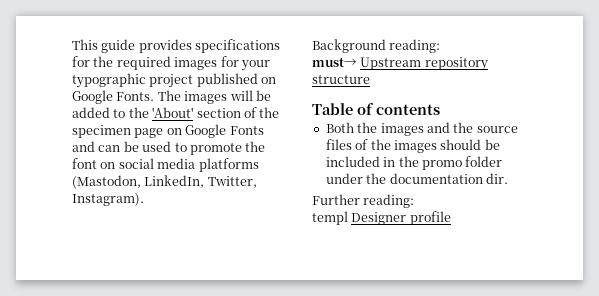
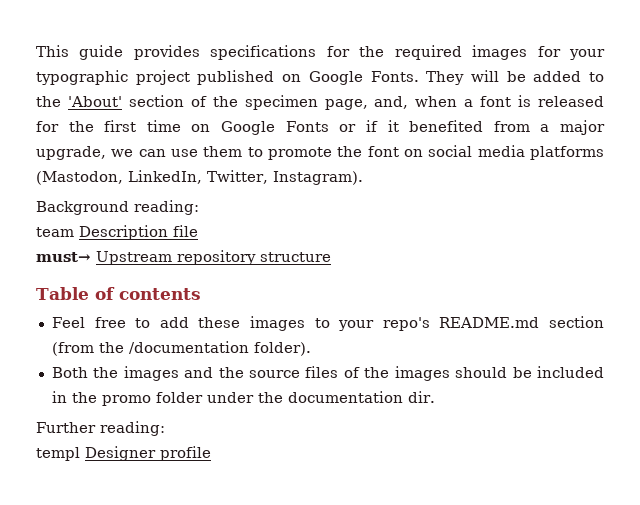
[157,90,228,104] The images -> [426,71,465,85] They
[134,124,264,138] [72,141,172,152] page on Google Fonts and can be used -> [324,95,605,110] [36,120,606,135] [36,146,243,160] page, and, when a font is released for the first time on Google Fonts or if it benefited from a major upgrade, we can use them
(441, 46) none -> [36,225,198,240] // team Description file
(440, 109) none -> [51,316,604,331] [51,341,311,356] // Feel free to add these images to your repo's README.md section (from the /documentation folder).

